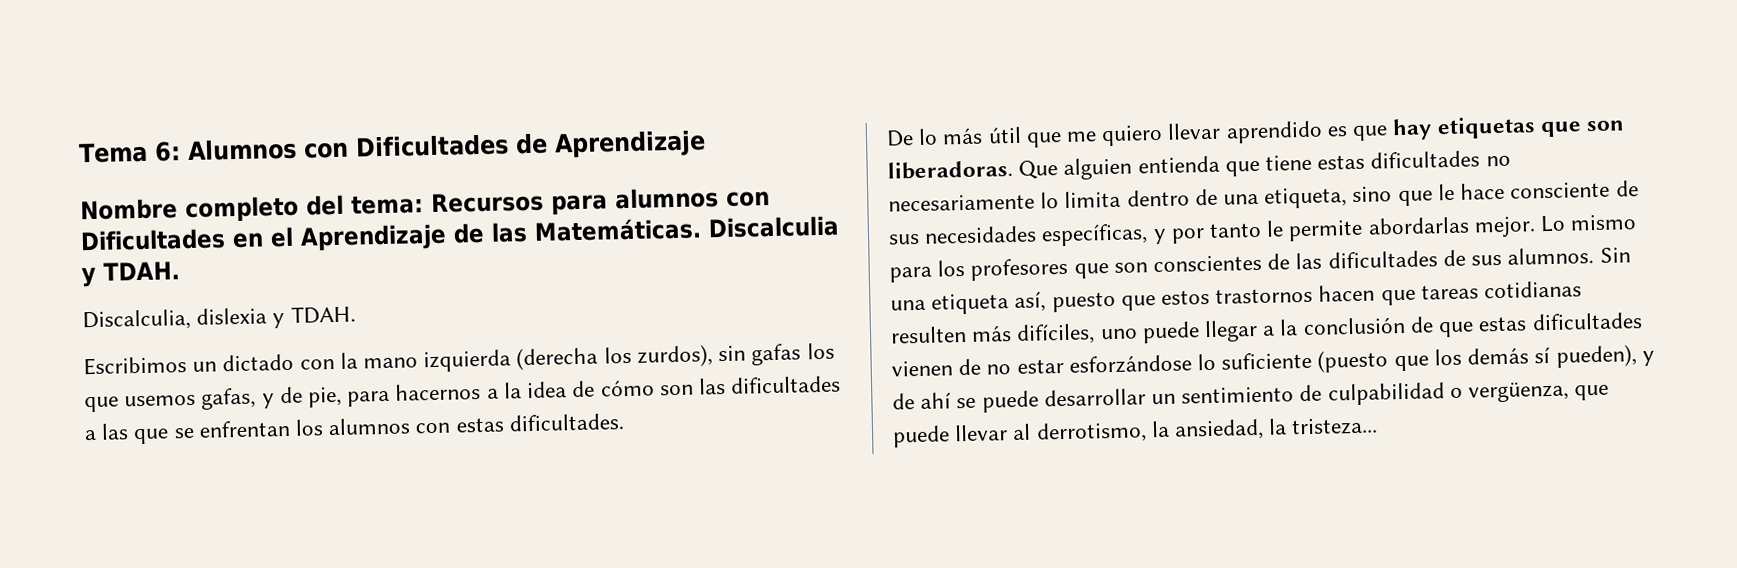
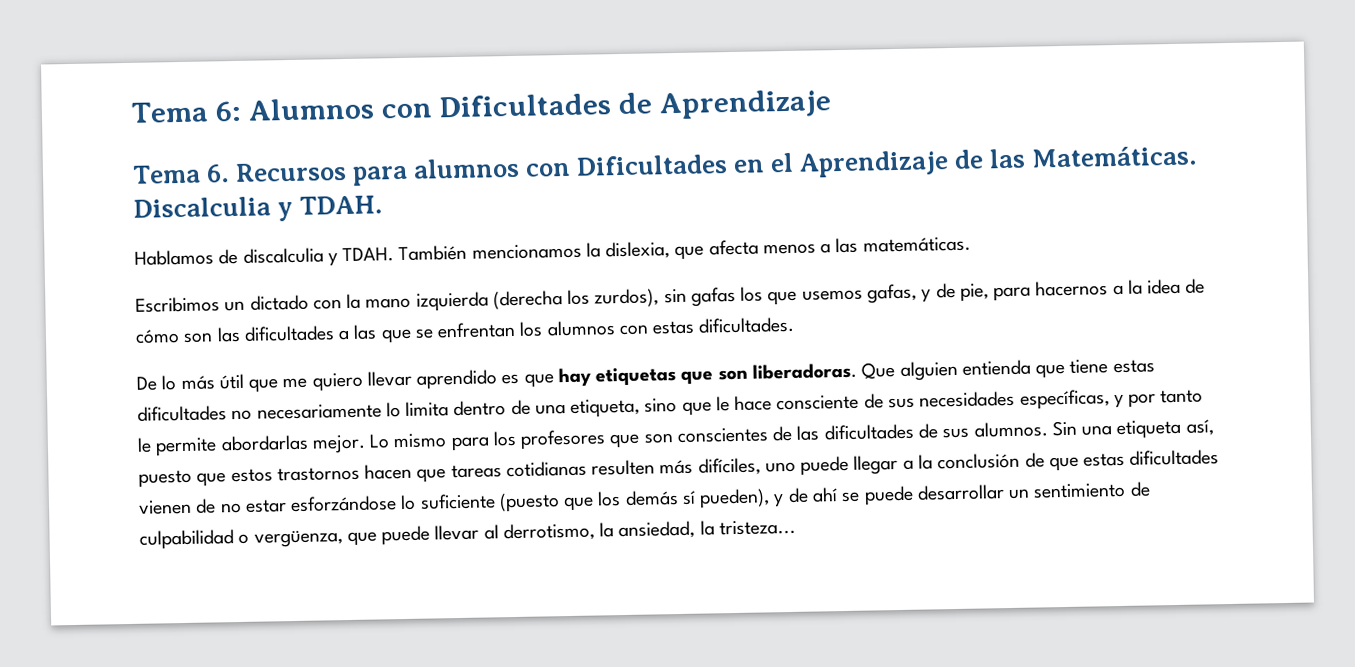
[80,194,424,223] Nombre completo del tema: -> [132,164,230,184] Tema 6.
[82,305,356,332] Discalculia, dislexia y TDAH. -> [134,236,971,267] Hablamos de discalculia y TDAH. También mencionamos la dislexia, que afecta menos a las matemáticas.

